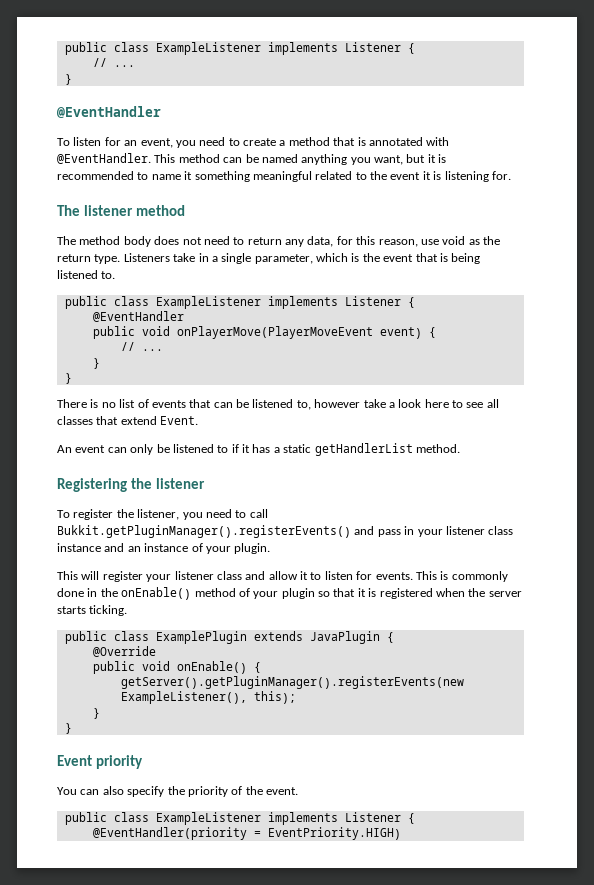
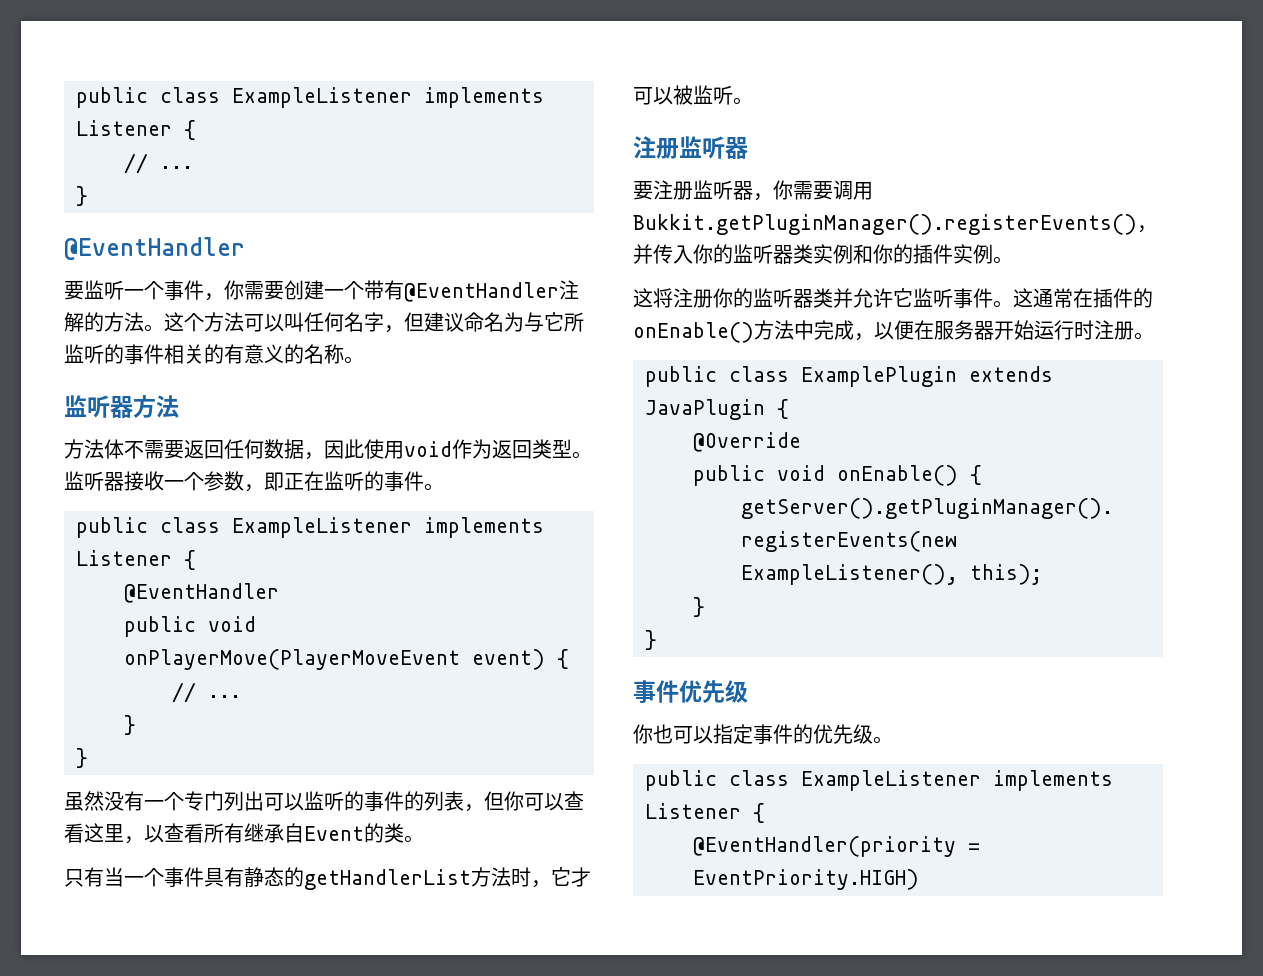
[57,137,450,148] [57,153,447,165] [57,171,511,182] [57,205,185,216] [57,236,500,247] [57,253,481,264] [57,270,116,279] To listen for an event, you need to create a method that is annotated with @EventHandler. This method can be named anything you want, but it is recommended to name it something meaningful related to the event it is listening for. // The listener method // The method body does not need to return any data, for this reason, use void as the return type. Listeners take in a single parameter, which is the event that is being listened to. -> [64,280,579,302] [64,312,584,333] [64,344,364,364] [64,395,179,418] [64,439,592,460] [64,471,444,492] 要监听一个事件，你需要创建一个带有@EventHandler注解的方法。这个方法可以叫任何名字，但建议命名为与它所监听的事件相关的有意义的名称。 // 监听器方法 // 方法体不需要返回任何数据，因此使用void作为返回类型。监听器接收一个参数，即正在监听的事件。
[57,399,499,410] [57,416,199,425] [57,443,460,456] [57,478,205,492] [57,509,268,520] [57,525,514,538] [57,543,271,554] [57,571,508,582] [57,587,522,600] [57,605,128,616] There is no list of events that can be listened to, however take a look here to see all classes that extend Event. // An event can only be listened to if it has a static getHandlerList method. // Registering the listener // To register the listener, you need to call Bukkit.getPluginManager().registerEvents() and pass in your listener class instance and an instance of your plugin. // This will register your listener class and allow it to listen for events. This is commonly done in the onEnable() method of your plugin so that it is registered when the server starts ticking. -> [64,791,584,812] [64,823,424,844] [64,867,591,890] [633,85,753,105] [633,136,748,159] [633,180,873,201] [633,214,1157,235] [633,244,1013,264] [633,288,1153,308] [633,320,1154,343] 虽然没有一个专门列出可以监听的事件的列表，但你可以查看这里，以查看所有继承自Event的类。 // 只有当一个事件具有静态的getHandlerList方法时，它才可以被监听。 // 注册监听器 // 要注册监听器，你需要调用Bukkit.getPluginManager().registerEvents()，并传入你的监听器类实例和你的插件实例。 // 这将注册你的监听器类并允许它监听事件。这通常在插件的onEnable()方法中完成，以便在服务器开始运行时注册。
[57,755,143,769] [57,786,298,797] Event priority // You can also specify the priority of the event. -> [633,680,748,704] [633,724,893,744] 事件优先级 // 你也可以指定事件的优先级。

